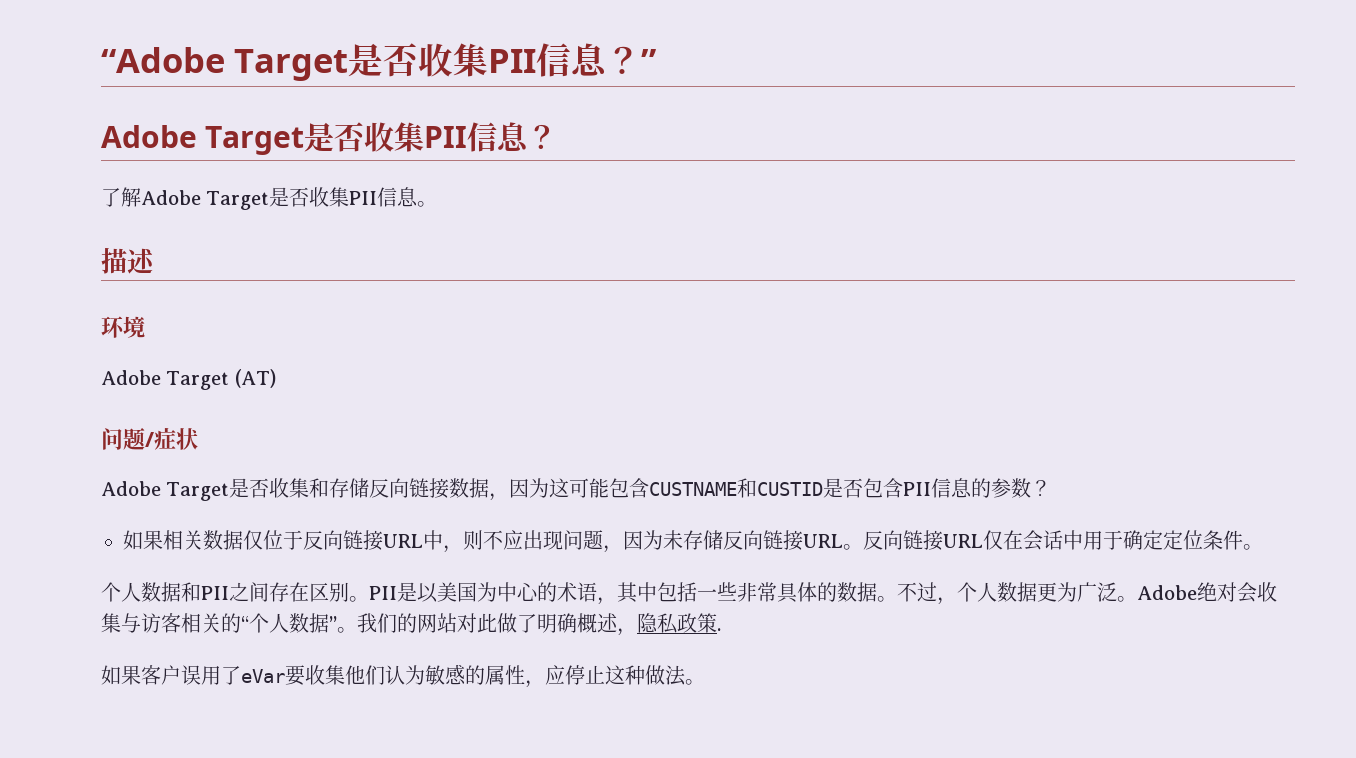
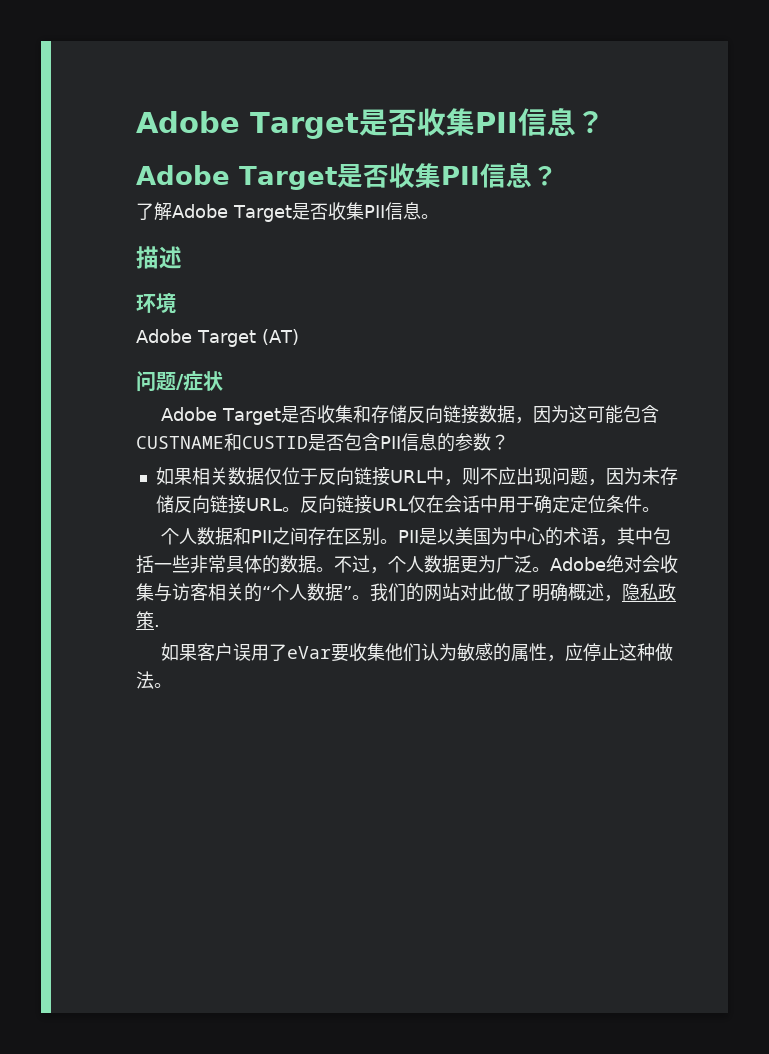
[101,43,657,81] “Adobe Target是否收集PII信息？” -> [136,108,605,139] Adobe Target是否收集PII信息？

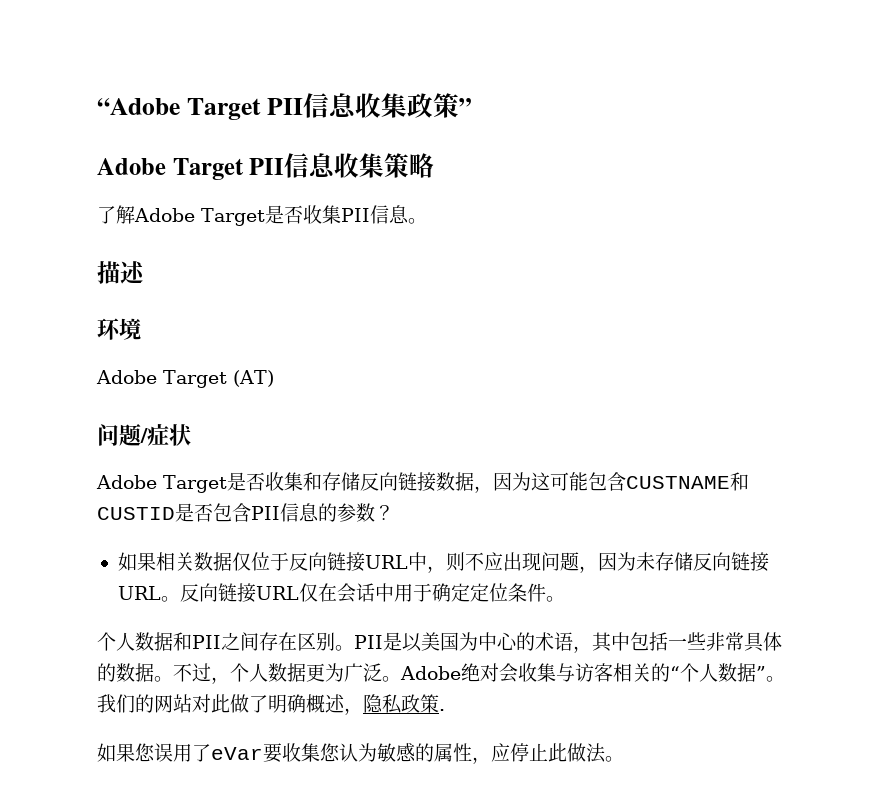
[136,108,605,139] [136,162,558,190] Adobe Target是否收集PII信息？ // Adobe Target是否收集PII信息？ -> [97,93,472,120] [97,153,435,180] “Adobe Target PII信息收集政策” // Adobe Target PII信息收集策略
[196,643,233,661] 客户 -> [135,743,155,762] 您
[384,643,421,662] 他们 -> [320,743,340,762] 您
[618,643,655,661] 这种 -> [548,743,567,762] 此

